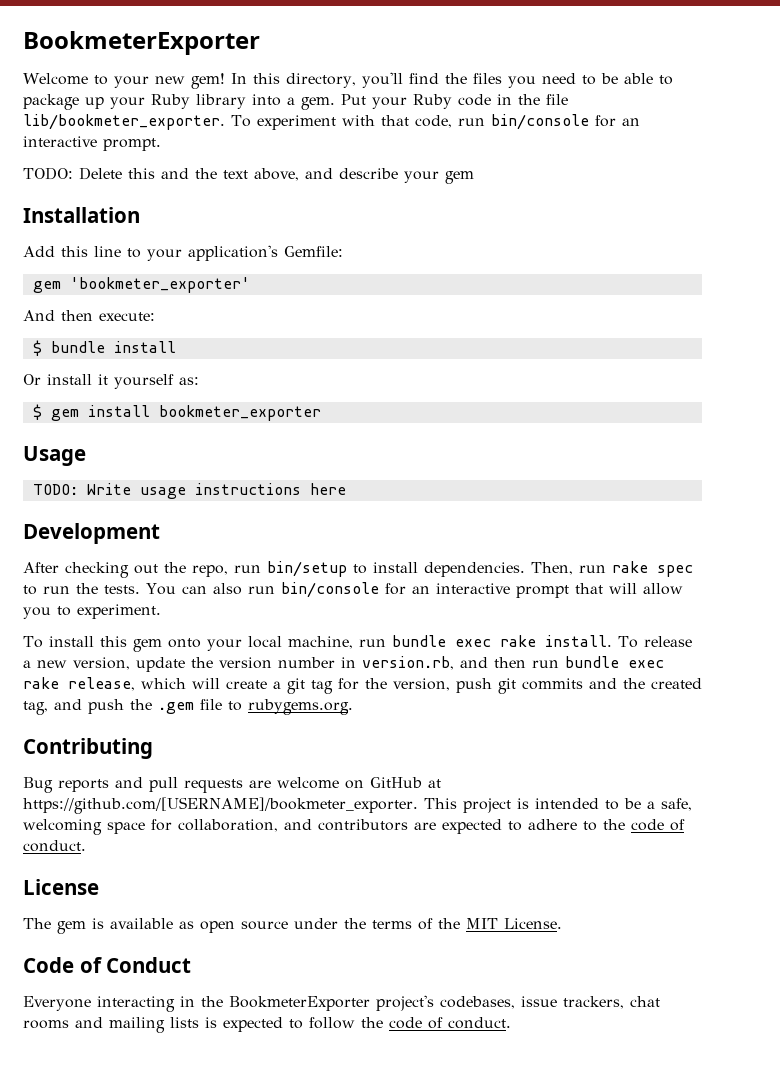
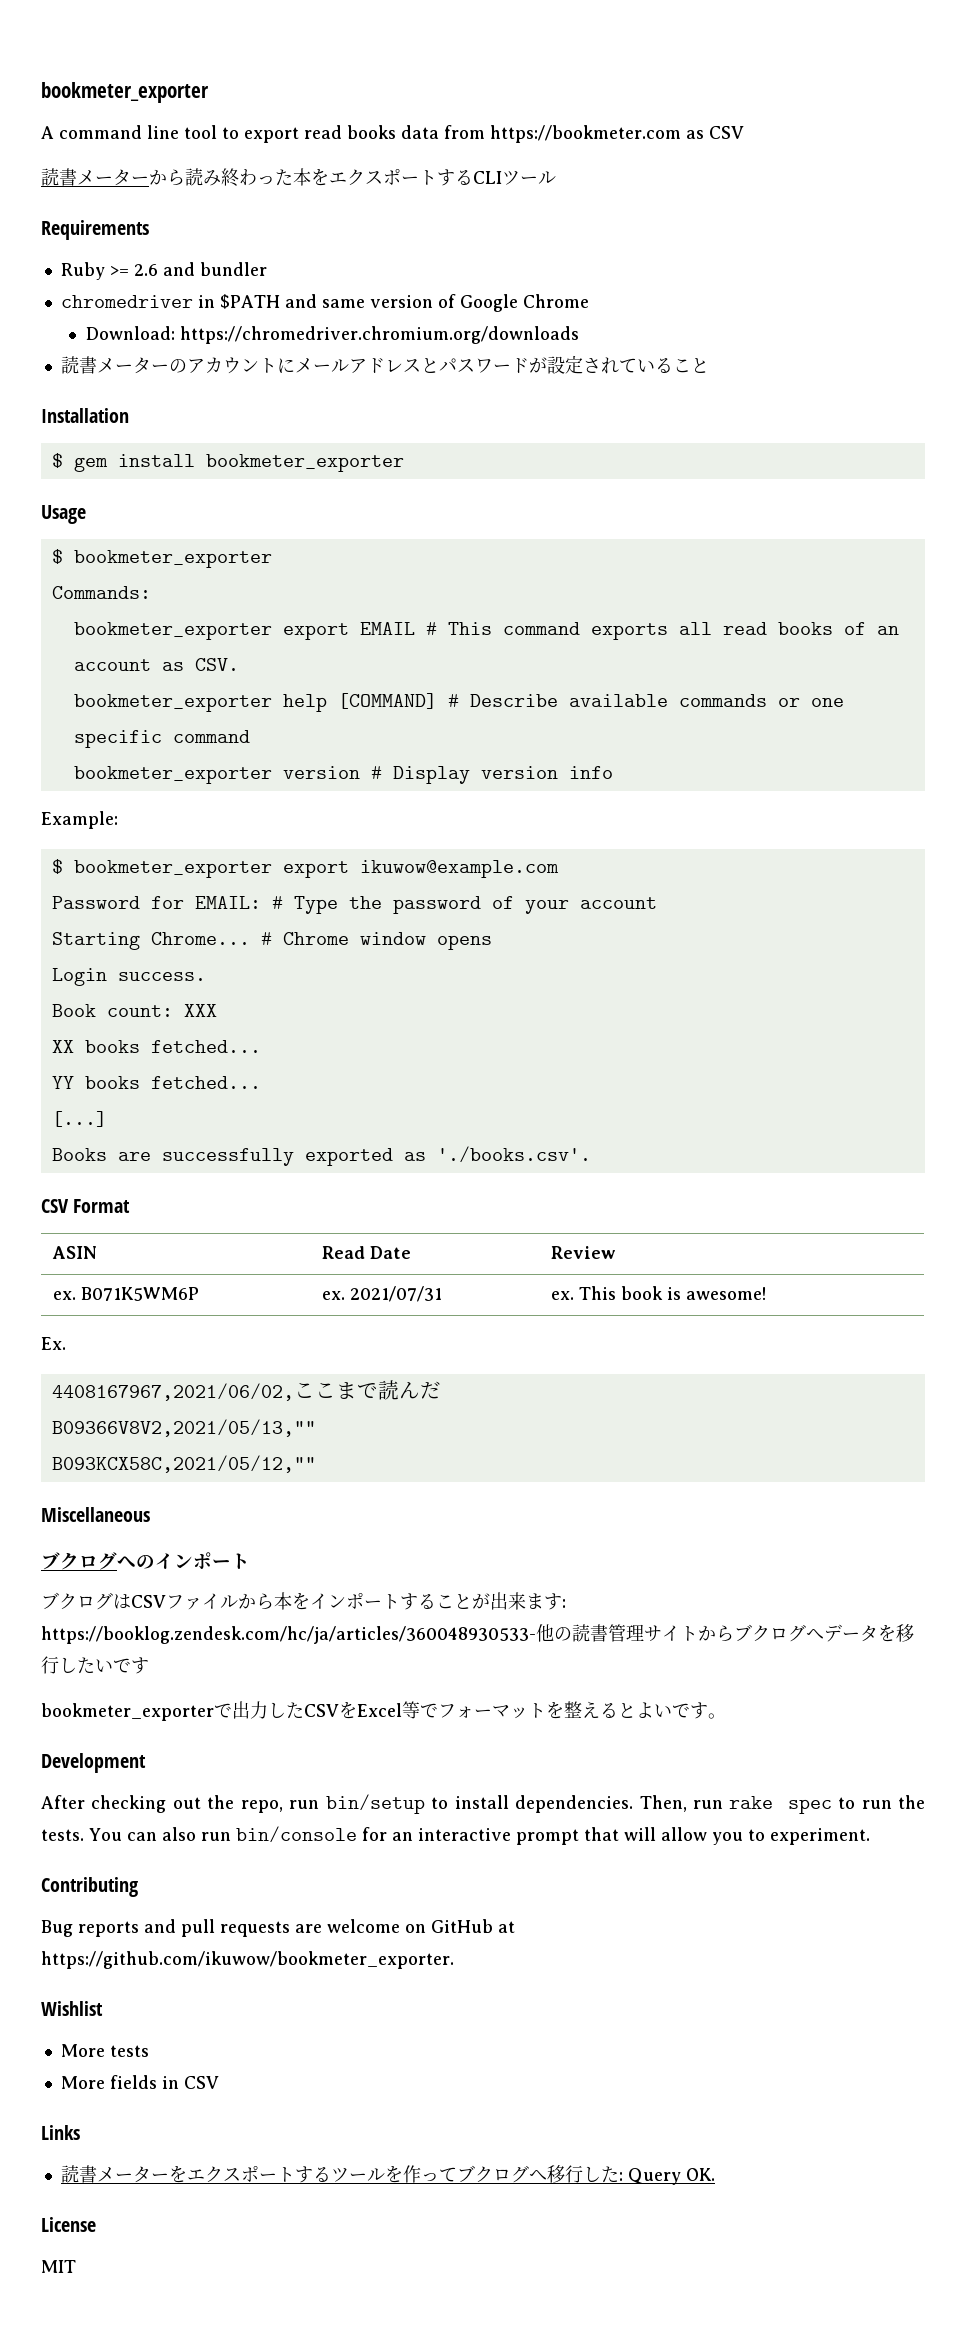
[23,31,260,55] [23,72,673,89] [23,94,568,110] [23,114,640,130] [23,136,161,151] [23,167,474,184] [23,207,140,223] [23,245,343,261] [32,277,250,293] [23,310,155,321] [32,340,176,356] [23,374,199,389] BookmeterExporter // Welcome to your new gem! In this directory, you'll find the files you need to be able to package up your Ruby library into a gem. Put your Ruby code in the file lib/bookmeter_exporter. To experiment with that code, run bin/console for an interactive prompt. // TODO: Delete this and the text above, and describe your gem // Installation // Add this line to your application's Gemfile: // gem 'bookmeter_exporter' // And then execute: // $ bundle install // Or install it yourself as: -> [41,82,209,103] [41,125,744,143] [41,168,556,187] [41,220,149,240] [60,262,267,280] [60,294,589,312] [85,326,579,344] [60,355,709,374] [41,408,129,423] bookmeter_exporter // A command line tool to export read books data from https://bookmeter.com as CSV // 読書メーターから読み終わった本をエクスポートするCLIツール // Requirements // Ruby >= 2.6 and bundler // chromedriver in $PATH and same version of Google Chrome // Download: https://chromedriver.chromium.org/downloads // 読書メーターのアカウントにメールアドレスとパスワードが設定されていること // Installation
[32,483,346,499] TODO: Write usage instructions here -> [51,549,272,568] [51,586,151,599] [73,622,899,640] [73,658,239,671] [73,693,844,712] [73,730,250,748] [73,766,613,784] [41,811,118,829] [51,859,559,878] [51,896,657,914] [51,932,492,950] [51,968,206,986] [51,1004,217,1017] [51,1040,261,1053] [51,1076,261,1089] [51,1111,107,1127] [51,1146,591,1166] [41,1199,131,1213] [52,1246,98,1259] [322,1246,412,1259] [551,1246,617,1259] [53,1287,200,1301] [322,1286,443,1302] [551,1286,768,1300] [41,1337,66,1350] [51,1380,441,1401] [51,1419,316,1437] [51,1455,316,1473] [41,1507,150,1522] [41,1552,250,1570] [41,1592,566,1610] [41,1624,914,1644] [41,1656,149,1674] [41,1701,726,1721] $ bookmeter_exporter // Commands: // bookmeter_exporter export EMAIL # This command exports all read books of an account as CSV. // bookmeter_exporter help [COMMAND] # Describe available commands or one specific command // bookmeter_exporter version # Display version info // Example: // $ bookmeter_exporter export ikuwow@example.com // Password for EMAIL: # Type the password of your account // Starting Chrome... # Chrome window opens // Login success. // Book count: XXX // XX books fetched... // YY books fetched... // [...] // Books are successfully exported as './books.csv'. // CSV Format // ASIN | Read Date | Review // ex. B071K5WM6P | ex. 2021/07/31 | ex. This book is awesome! // Ex. // 4408167967,2021/06/02,ここまで読んだ // B09366V8V2,2021/05/13,"" // B093KCX58C,2021/05/12,"" // Miscellaneous // ブクログへのインポート // ブクログはCSVファイルから本をインポートすることが出来ます: https://booklog.zendesk.com/hc/ja/articles/360048930533-他の読書管理サイトからブクログへデータを移行したいです // bookmeter_exporterで出力したCSVをExcel等でフォーマットを整えるとよいです。
[23,635,692,652] [23,656,664,672] [23,677,702,694] [23,699,353,715] // To install this gem onto your local machine, run bundle exec rake install. To release a new version, update the version number in version.rb, and then run bundle exec rake release, which will create a git tag for the version, push git commits and the created tag, and push the .gem file to rubygems.org. -> (870, 1836) none
[23,797,692,814] [23,819,685,835] [23,840,86,852] [23,879,99,895] [23,918,562,934] [23,957,192,973] [23,995,660,1012] [23,1017,511,1033] https://github.com/[USERNAME]/bookmeter_exporter. This project is intended to be a safe, welcoming space for collaboration, and contributors are expected to adhere to the code of conduct. // License // The gem is available as open source under the terms of the MIT License. // Code of Conduct // Everyone interacting in the BookmeterExporter project's codebases, issue trackers, chat rooms and mailing lists is expected to follow the code of conduct. -> [41,1951,454,1969] [41,2001,103,2016] [60,2044,149,2057] [60,2075,219,2089] [41,2125,80,2140] [60,2165,715,2185] [41,2217,96,2232] [41,2260,76,2273] https://github.com/ikuwow/bookmeter_exporter. // Wishlist // More tests // More fields in CSV // Links // 読書メーターをエクスポートするツールを作ってブクログへ移行した: Query OK. // License // MIT

